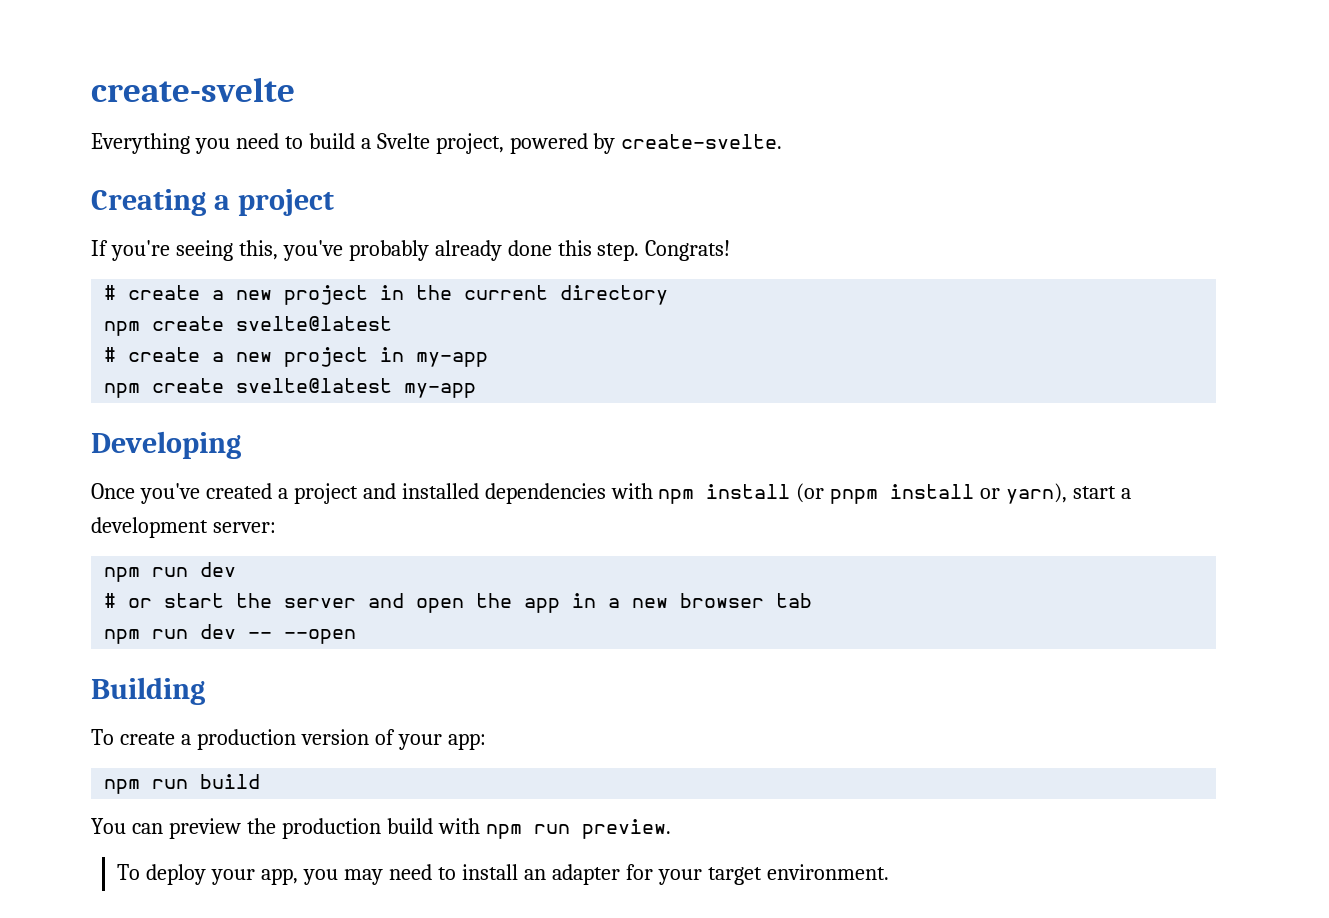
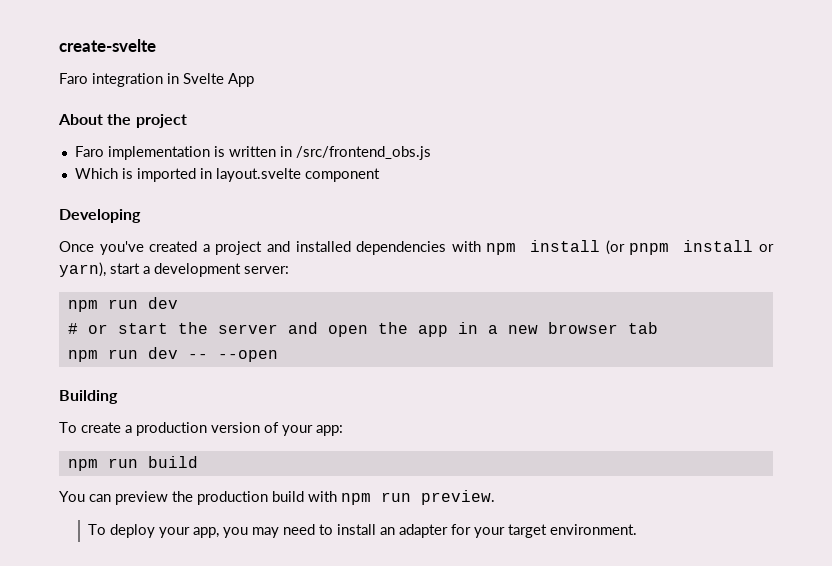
[91,133,783,154] [91,189,334,216] [91,240,731,261] [104,285,669,305] [104,316,393,336] [104,347,489,367] [104,378,477,398] Everything you need to build a Svelte project, powered by create-svelte. // Creating a project // If you're seeing this, you've probably already done this step. Congrats! // # create a new project in the current directory // npm create svelte@latest // # create a new project in my-app // npm create svelte@latest my-app -> [59,73,254,87] [58,114,187,128] [74,146,431,160] [74,168,380,182] Faro integration in Svelte App // About the project // Faro implementation is written in /src/frontend_obs.js // Which is imported in layout.svelte component

